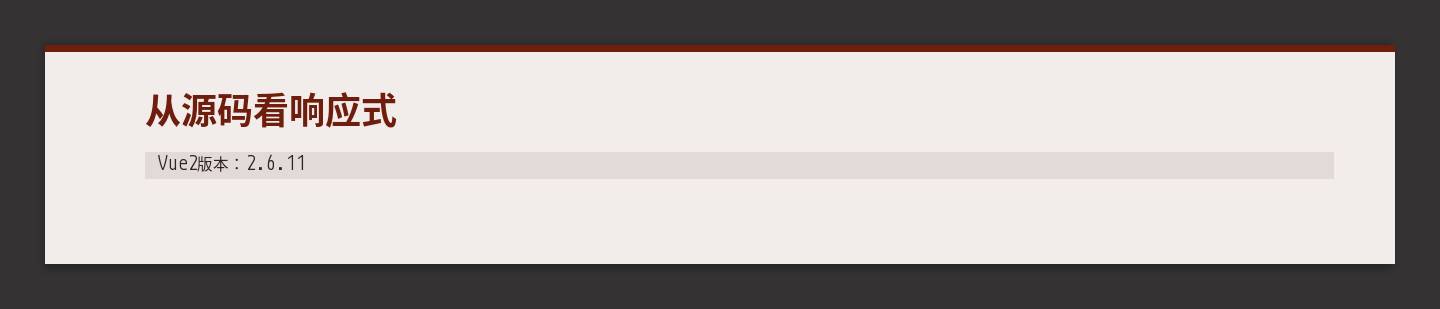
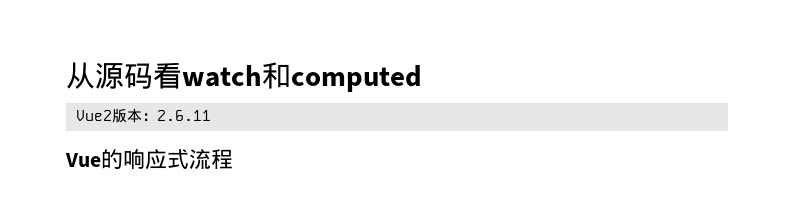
[289,92,397,128] 响应式 -> [182,62,422,92] watch和computed
(305, 162) none -> [65,148,233,170] // Vue的响应式流程

